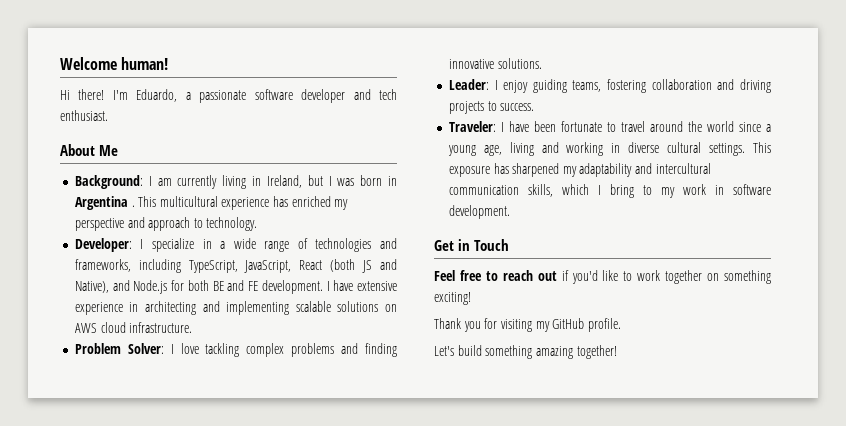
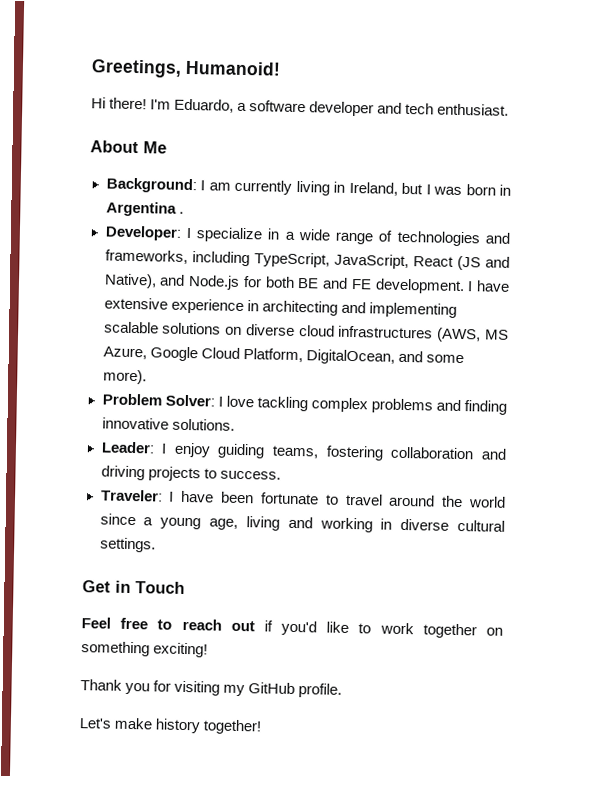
[60,57,169,70] Welcome human! -> [91,59,281,78] Greetings, Humanoid!
[199,90,247,103] passionate -> (248, 107) none
[138,196,349,210] [74,217,258,231] This multicultural experience has enriched my perspective and approach to technology. -> (184, 212) none
[330,259,373,273] (both JS -> [456,255,481,271] (JS
[74,322,193,333] AWS cloud infrastructure. -> [245,324,509,343] [102,346,464,365] [102,369,147,385] diverse cloud infrastructures (AWS, MS Azure, Google Cloud Platform, DigitalOcean, and some more).
[753,142,771,153] [448,163,711,177] [448,184,771,198] [448,205,510,219] This exposure has sharpened my adaptability and intercultural communication skills, which I bring to my work in software development. -> (156, 545) none
[457,345,573,359] build something amazing -> [114,717,202,734] make history

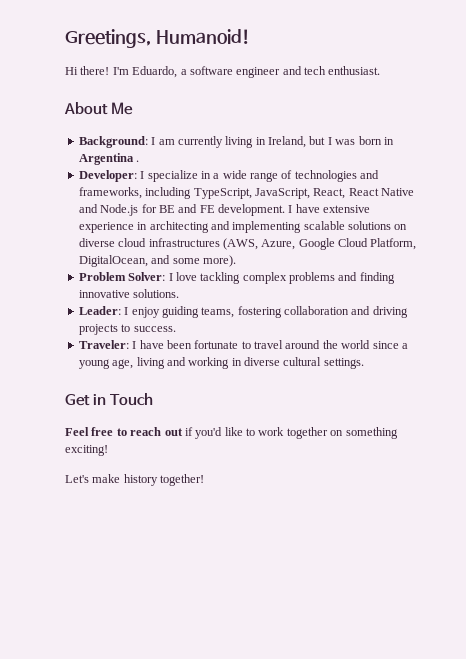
[309,101,375,117] developer -> [236,67,281,78] engineer
[412,255,510,271] [103,273,157,289] React (JS and Native), -> [313,188,414,199] React, React Native
[264,276,295,288] both -> (157, 208) none
[484,329,509,340] MS -> (258, 244) none
[80,679,343,698] // Thank you for visiting my GitHub profile. -> (108, 450) none

